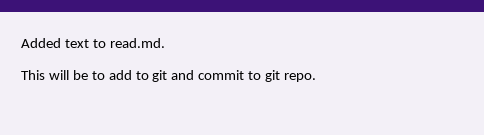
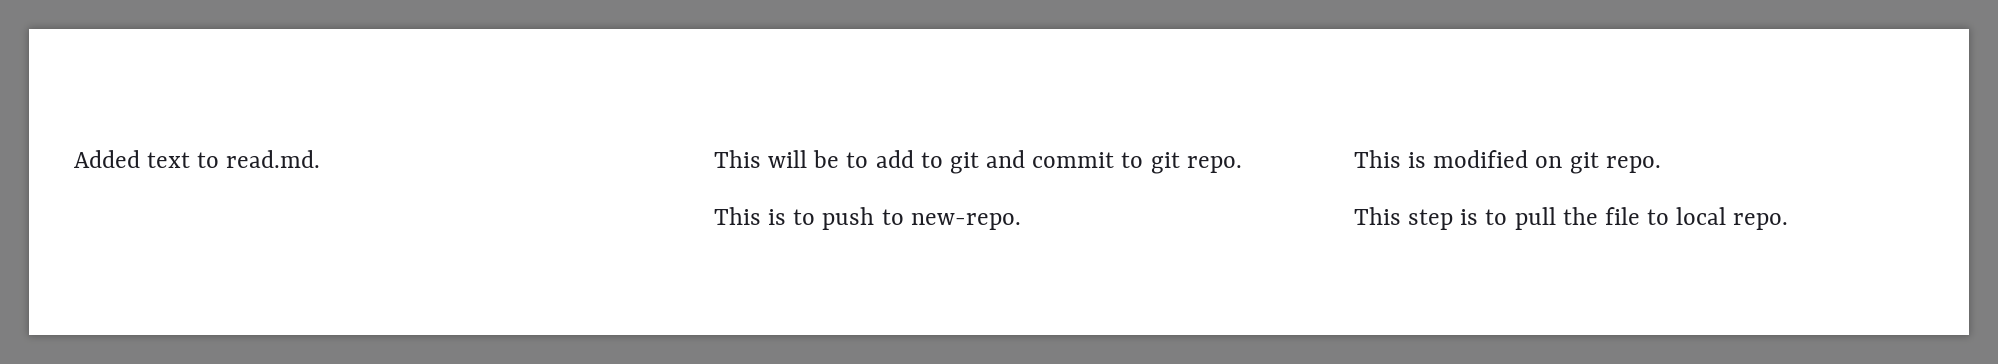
(317, 77) none -> [714,207,1021,230] [1354,150,1661,174] [1354,207,1789,230] // This is to push to new-repo. // This is modified on git repo. // This step is to pull the file to local repo.

